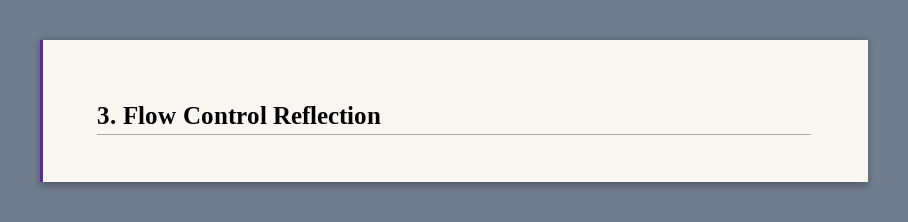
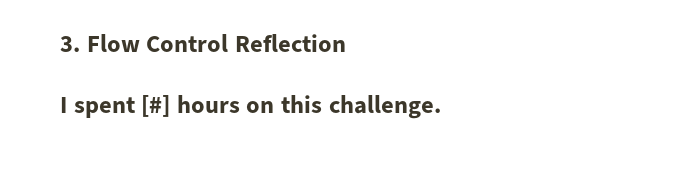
(382, 115) none -> [60,95,441,119] // I spent [#] hours on this challenge.

